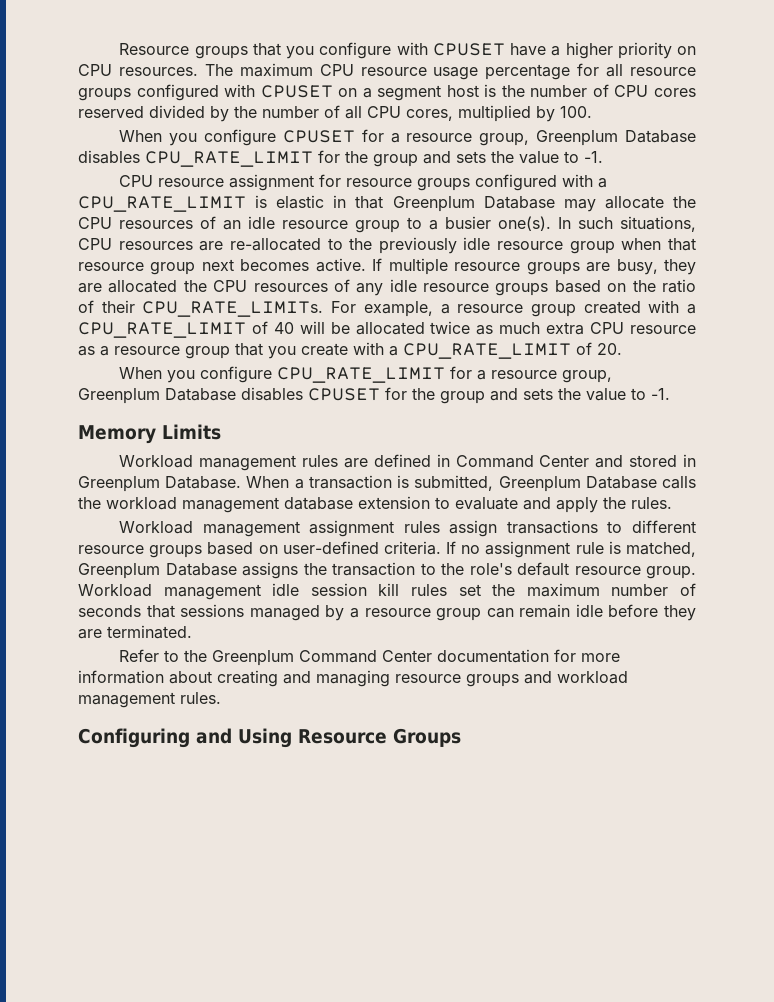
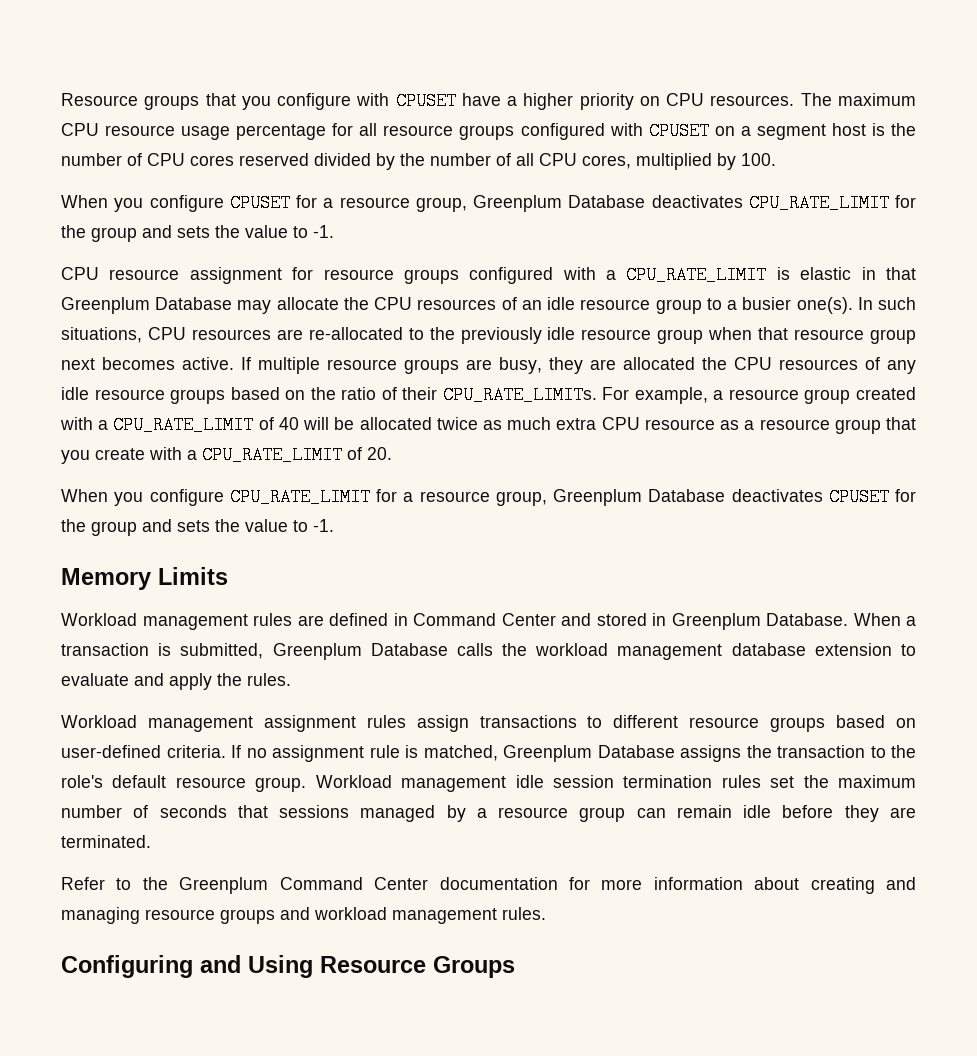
[78,150,140,164] disables -> [651,195,743,208] deactivates
[241,387,303,401] disables -> [731,489,823,502] deactivates
[378,583,400,596] kill -> [623,775,713,788] termination

